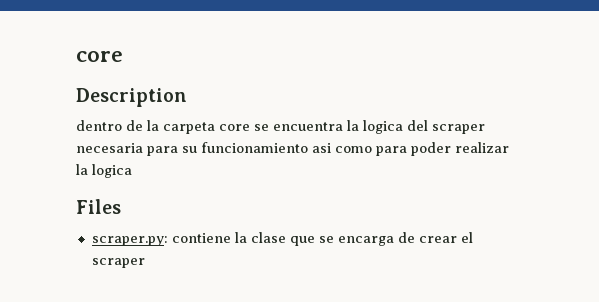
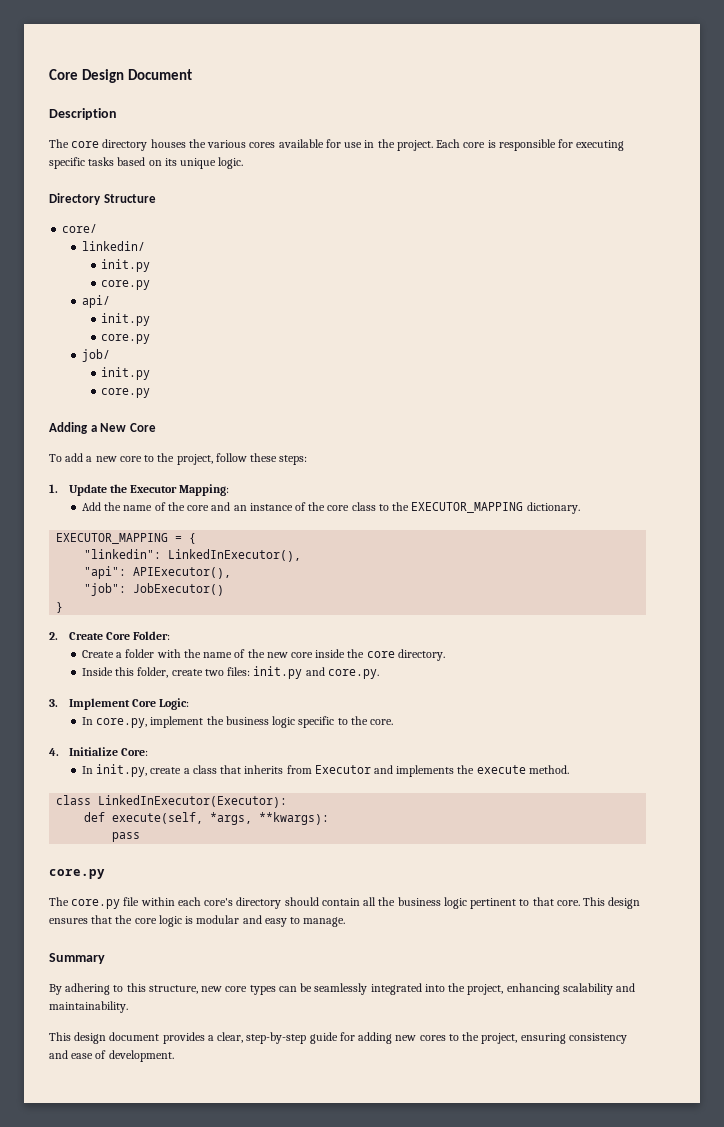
[76,51,123,62] [76,88,187,107] [76,120,485,134] [76,142,509,156] [76,164,132,178] [76,199,121,214] [91,232,473,246] [91,258,145,268] core // Description // dentro de la carpeta core se encuentra la logica del scraper necesaria para su funcionamiento asi como para poder realizar la logica // Files // scraper.py: contiene la clase que se encarga de crear el scraper -> [49,69,192,83] [49,108,117,120] [49,139,625,151] [49,157,244,169] [49,193,156,205] [62,224,98,233] [81,241,145,251] [101,259,151,272] [101,280,151,290] [81,295,110,308] [101,313,151,326] [101,334,151,344] [81,349,110,362] [101,367,151,380] [101,388,151,398] [49,422,156,434] [49,453,308,465] [49,484,230,496] [81,502,580,514] [56,533,197,544] [84,549,302,562] [84,566,232,579] [84,583,225,596] [56,602,64,613] [49,631,171,640] [81,649,445,661] [81,666,379,679] [49,698,190,710] [81,716,393,728] [49,747,148,756] [81,764,569,777] [56,795,288,808] [84,812,330,825] [112,832,141,842] [49,869,105,879] [49,897,641,909] [49,915,346,927] [49,953,105,964] [49,983,636,995] [49,1001,128,1013] [49,1032,627,1044] [49,1050,174,1062] Core Design Document // Description // The core directory houses the various cores available for use in the project. Each core is responsible for executing specific tasks based on its unique logic. // Directory Structure // core/ // linkedin/ // init.py // core.py // api/ // init.py // core.py // job/ // init.py // core.py // Adding a New Core // To add a new core to the project, follow these steps: // 1. Update the Executor Mapping: // Add the name of the core and an instance of the core class to the EXECUTOR_MAPPING dictionary. // EXECUTOR_MAPPING = { // "linkedin": LinkedInExecutor(), // "api": APIExecutor(), // "job": JobExecutor() // } // 2. Create Core Folder: // Create a folder with the name of the new core inside the core directory. // Inside this folder, create two files: init.py and core.py. // 3. Implement Core Logic: // In core.py, implement the business logic specific to the core. // 4. Initialize Core: // In init.py, create a class that inherits from Executor and implements the execute method. // class LinkedInExecutor(Executor): // def execute(self, *args, **kwargs): // pass // core.py // The core.py file within each core's directory should contain all the business logic pertinent to that core. This design ensures that the core logic is modular and easy to manage. // Summary // By adhering to this structure, new core types can be seamlessly integrated into the project, enhancing scalability and maintainability. // This design document provides a clear, step-by-step guide for adding new cores to the project, ensuring consistency and ease of development.

